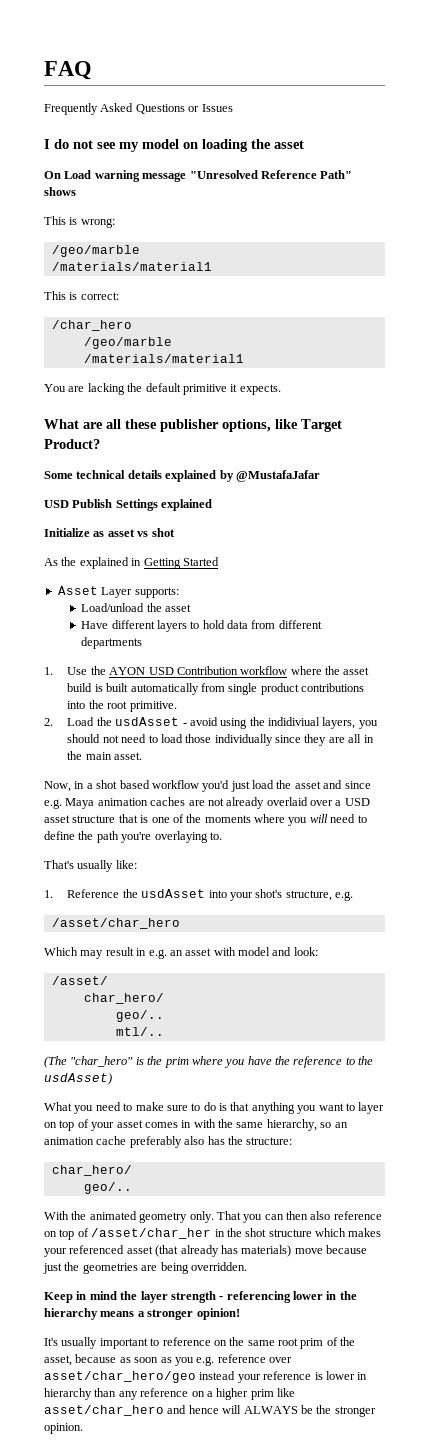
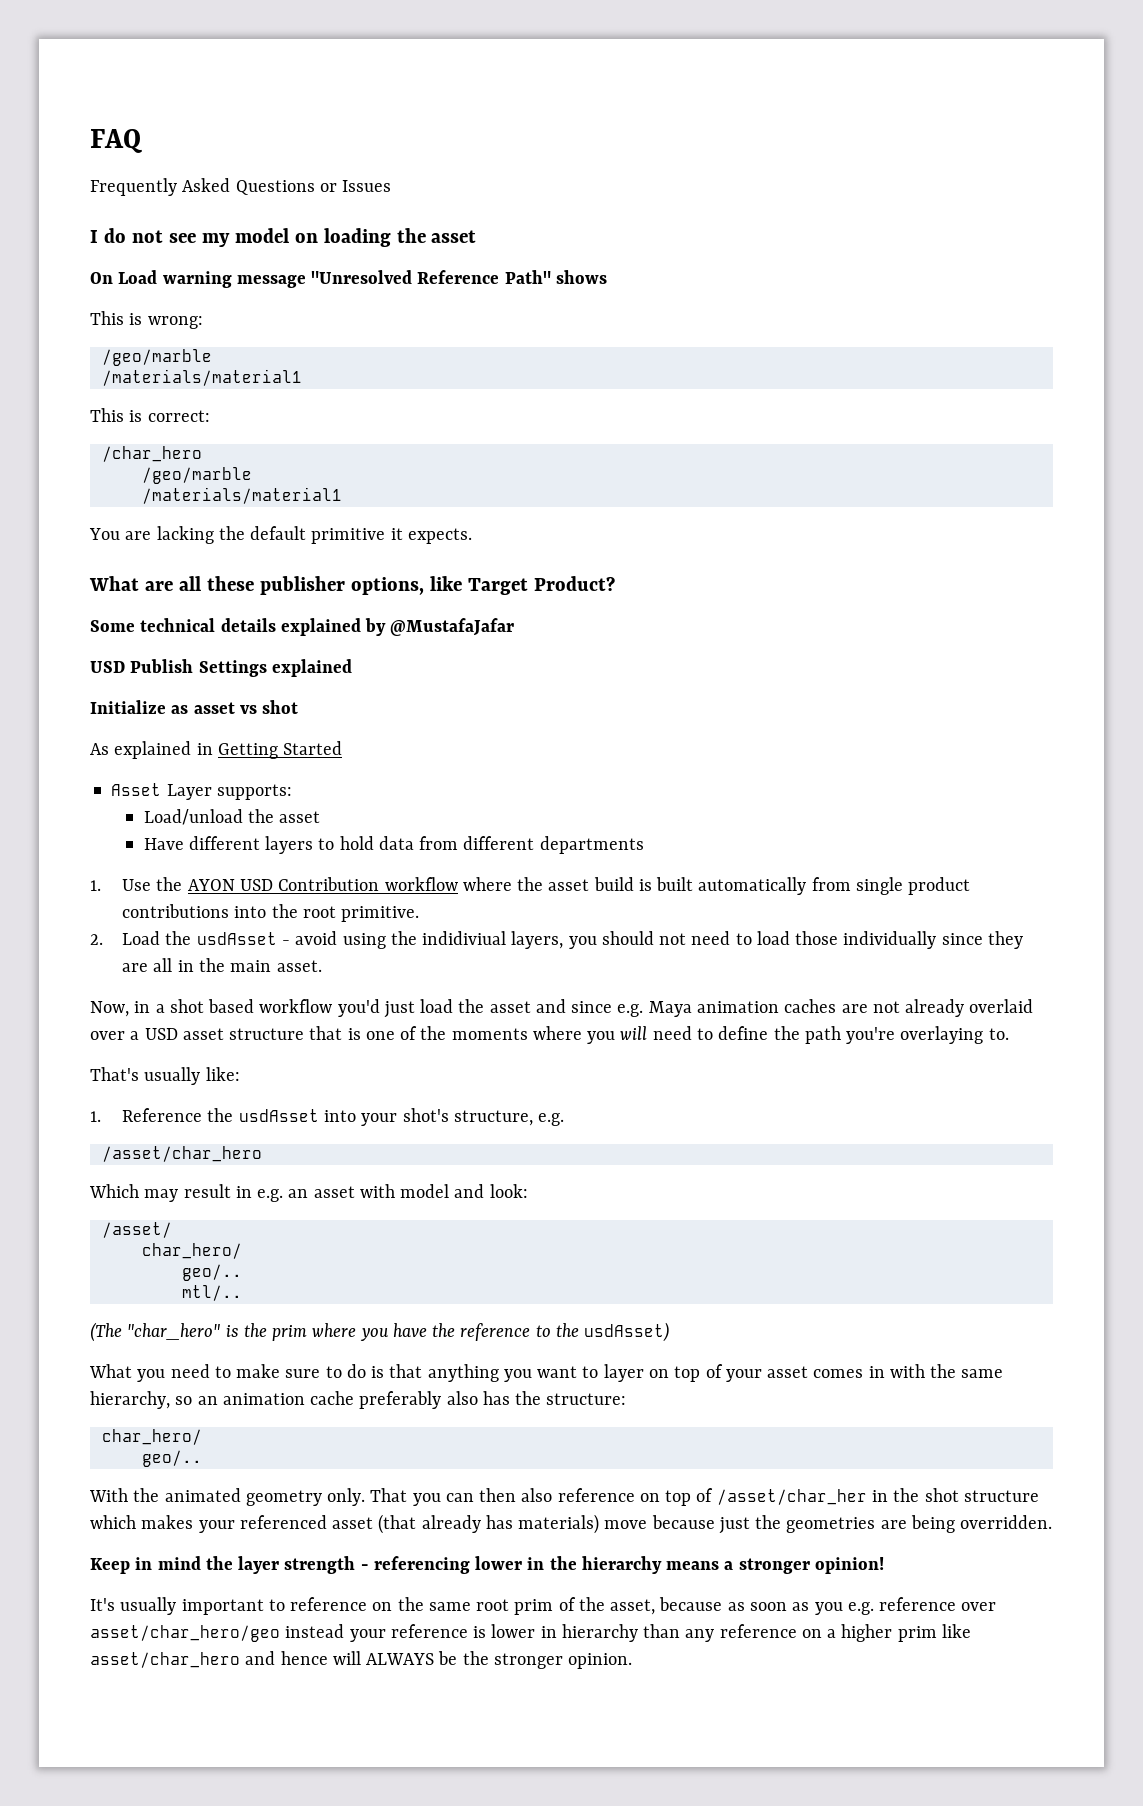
[61,557,77,566] the -> (109, 749) none

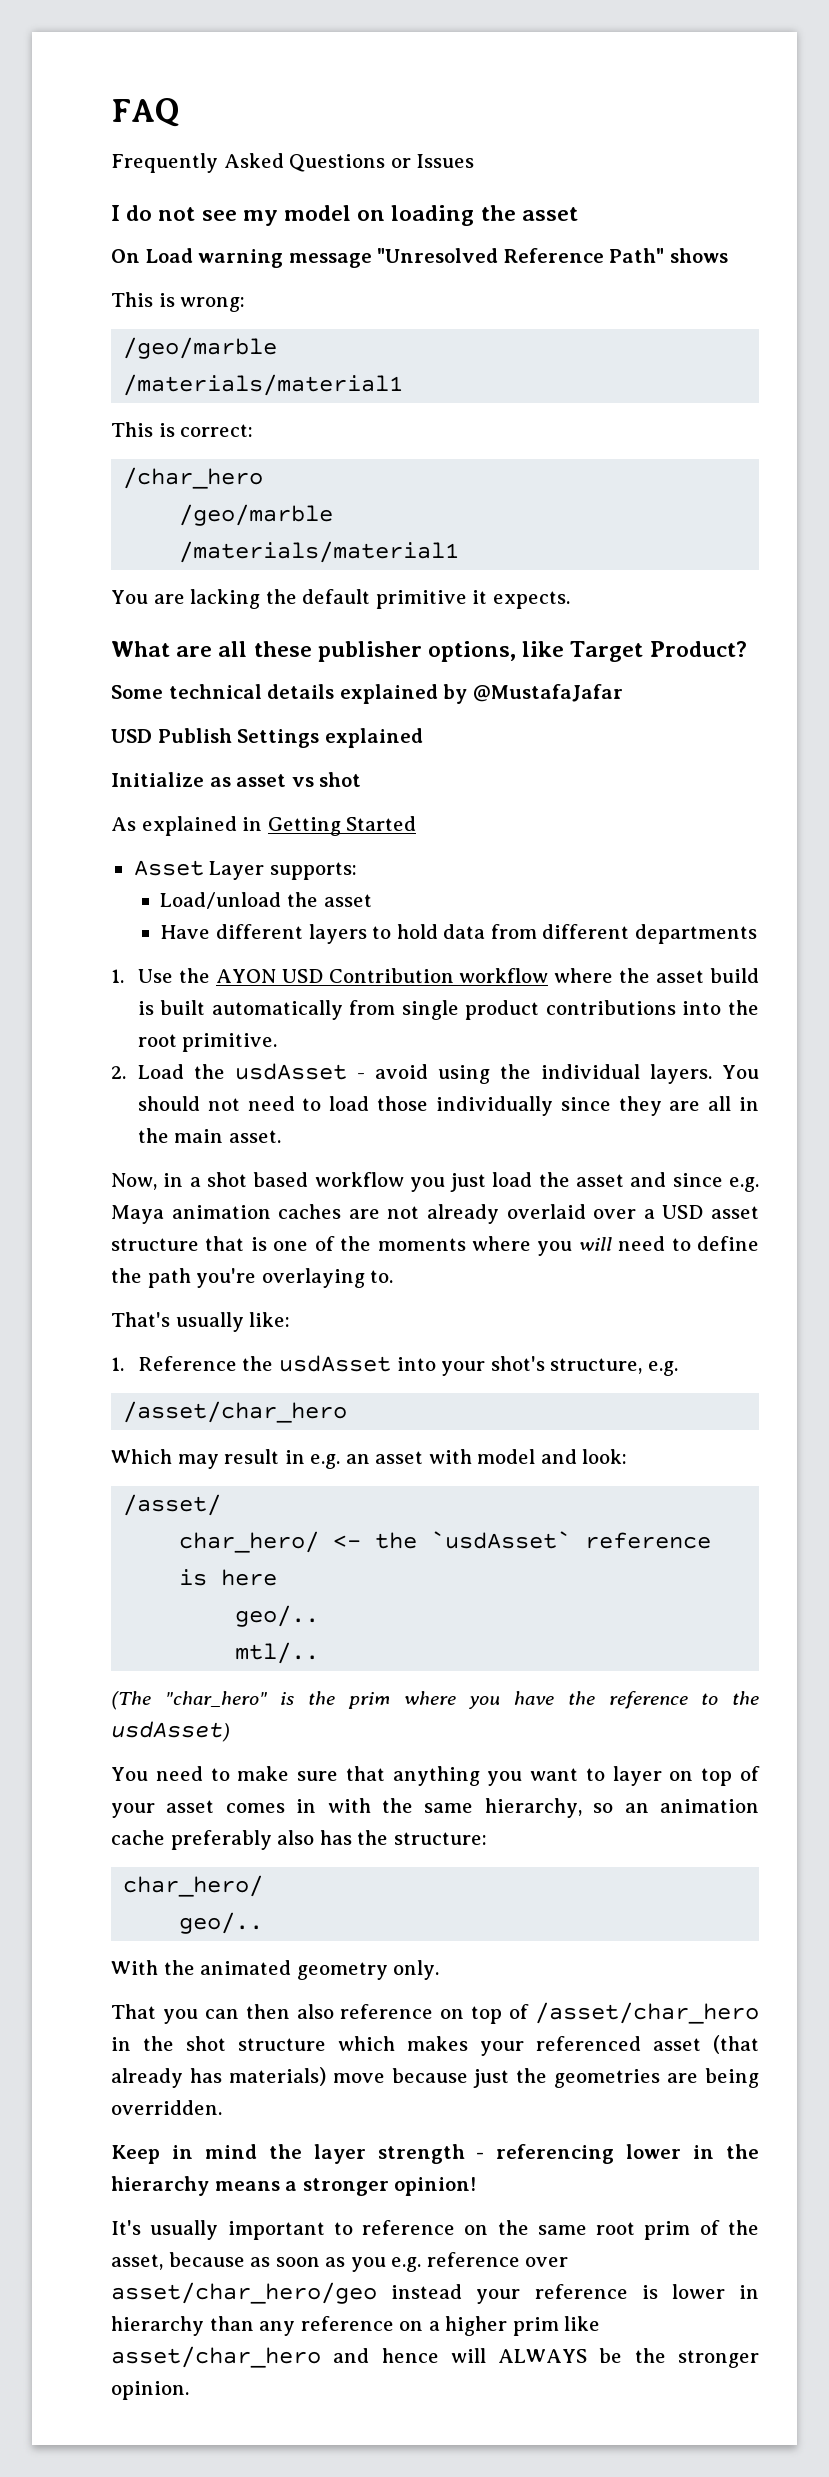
[422,931,597,949] indidiviual layers, you -> [540,1064,760,1084] individual layers. You
[337,999,380,1017] you'd -> [409,1177,445,1192] you
(242, 1251) none -> [333,1531,712,1549] [179,1569,278,1586] <- the `usdAsset` reference is here
[89,1364,166,1382] What you -> [111,1767,148,1781] You
[325,1364,385,1378] to do is -> (339, 1776) none
(366, 1497) none -> (440, 1970) //
[716,1489,867,1505] /asset/char_her -> [535,2002,760,2024] /asset/char_hero

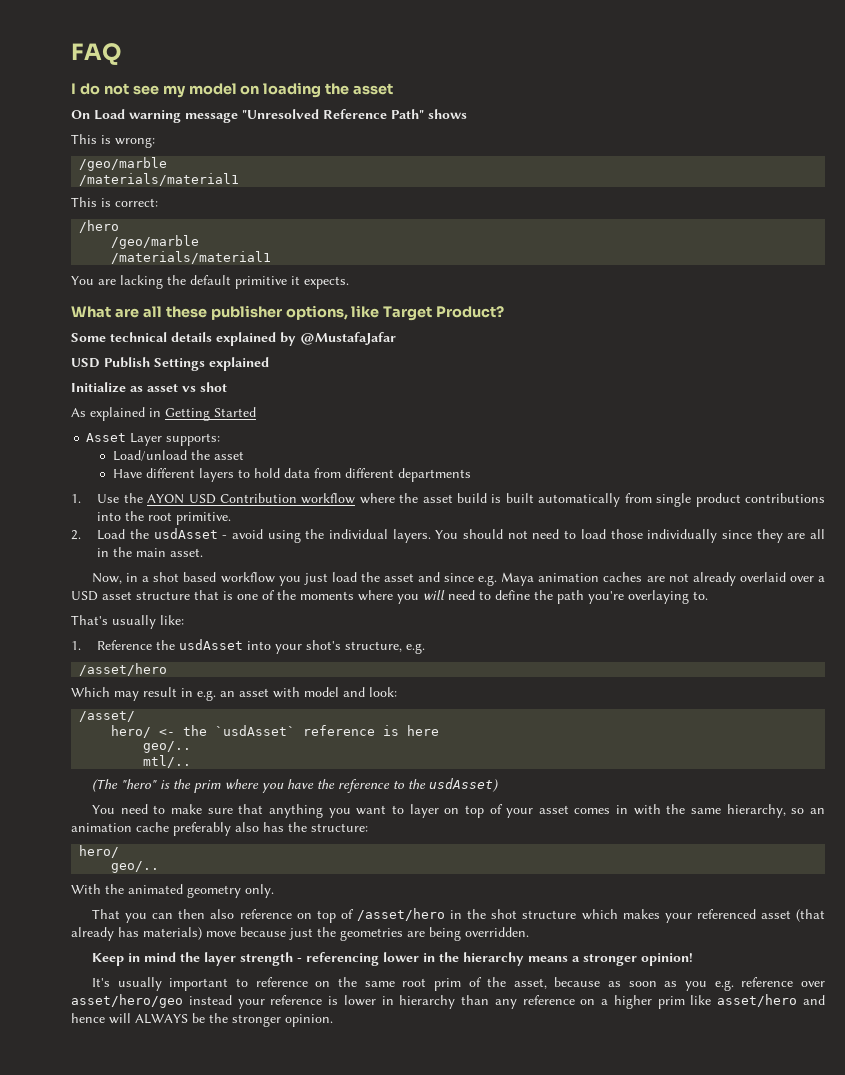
[111,153,475,173] // Frequently Asked Questions or Issues -> (121, 54) none
[123,467,264,489] /char_hero -> [79,220,120,233] /hero
[123,1401,348,1423] /asset/char_hero -> [79,663,168,676] /asset/hero
[179,1531,320,1553] char_hero/ -> [111,725,152,738] hero/
[164,1691,267,1707] "char_hero" -> [121,779,158,789] "hero"
[123,1875,264,1897] char_hero/ -> [79,845,120,858] hero/
[535,2002,760,2024] /asset/char_hero -> [356,908,445,921] /asset/hero
[111,2282,377,2304] asset/char_hero/geo -> [71,994,183,1008] asset/hero/geo
[111,2346,321,2368] asset/char_hero -> [717,994,798,1007] asset/hero

